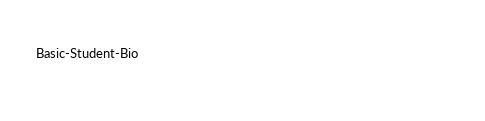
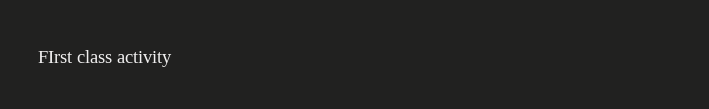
[36,48,138,58] Basic-Student-Bio -> [38,50,172,67] FIrst class activity

